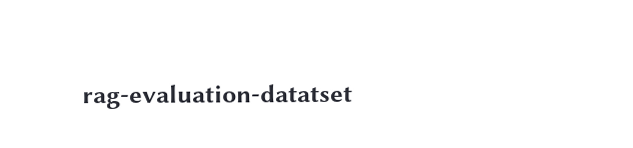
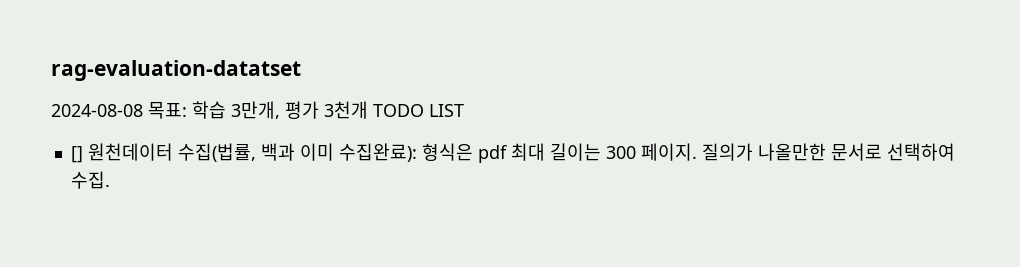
(353, 96) none -> [51,101,464,119] [70,143,955,163] [70,171,110,189] // 2024-08-08 목표: 학습 3만개, 평가 3천개 TODO LIST // [] 원천데이터 수집(법률, 백과 이미 수집완료): 형식은 pdf 최대 길이는 300 페이지. 질의가 나올만한 문서로 선택하여 수집.

